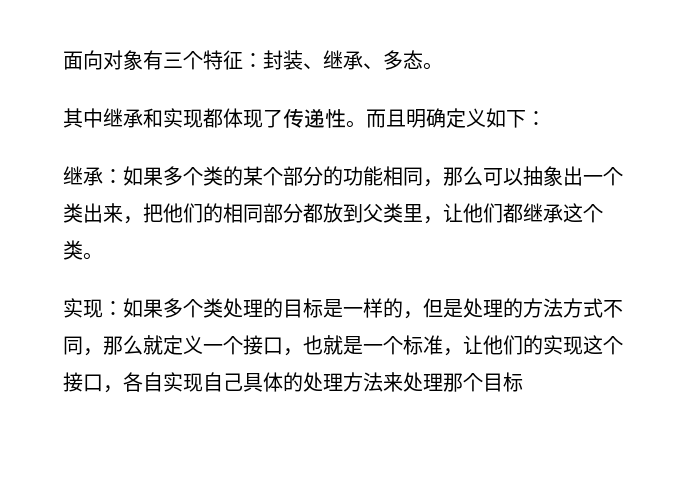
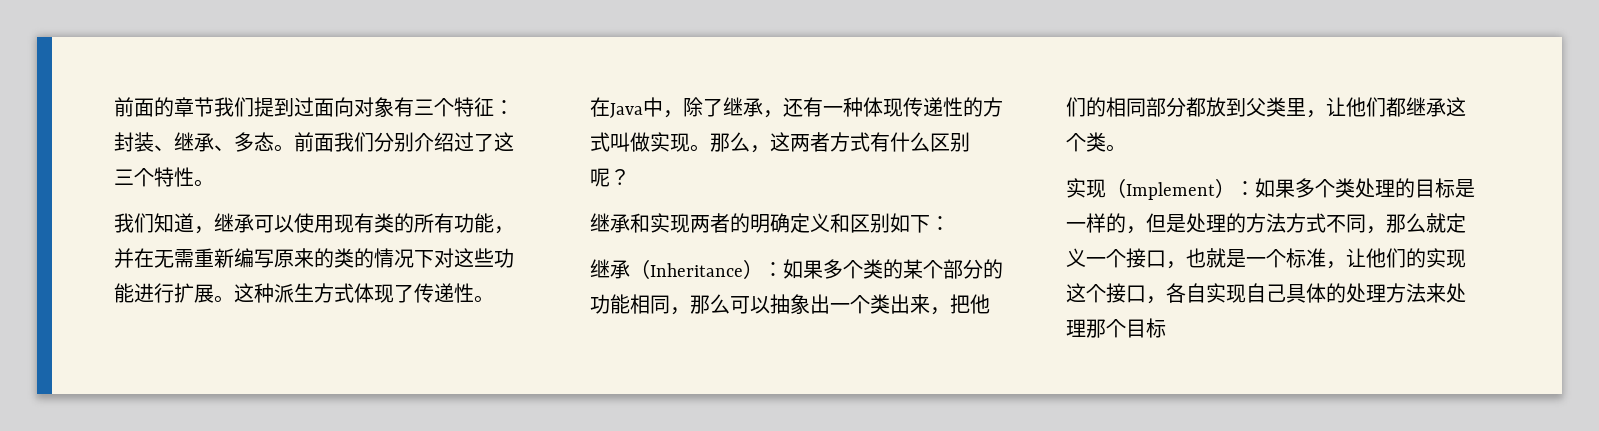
(63, 60) none -> [114,97,314,117] 前面的章节我们提到过
[63,108,406,128] // 其中继承和实现都体现了传递性。而且 -> [294,132,514,152] [114,167,214,187] [114,213,514,234] [114,248,514,268] [114,283,494,303] [590,97,1003,118] [590,132,970,153] [590,168,630,187] [590,213,750,233] 前面我们分别介绍过了这三个特性。 // 我们知道，继承可以使用现有类的所有功能，并在无需重新编写原来的类的情况下对这些功能进行扩展。这种派生方式体现了传递性。 // 在Java中，除了继承，还有一种体现传递性的方式叫做实现。那么，这两者方式有什么区别呢？ // 继承和实现两者的
(486, 117) none -> [830,213,890,233] 和区别
(103, 176) none -> [630,259,763,279] （Inheritance）
(103, 308) none -> [1106,178,1235,200] （Implement）

